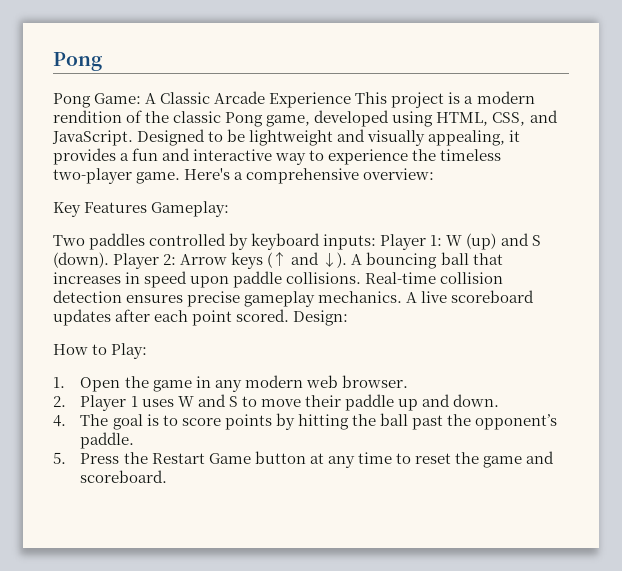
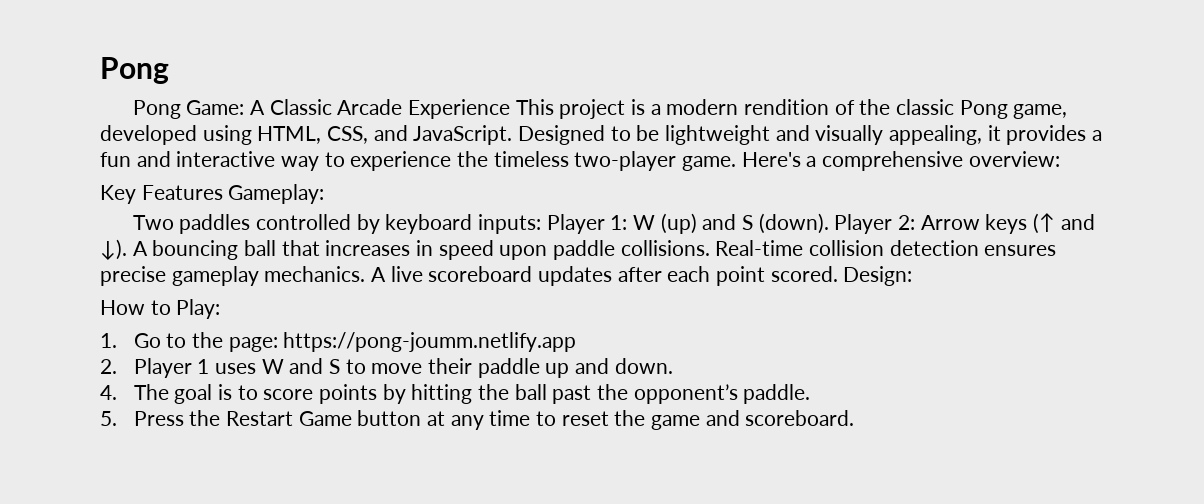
[80,375,408,392] Open the game in any modern web browser. -> [133,332,577,352] Go to the page: https://pong-joumm.netlify.app

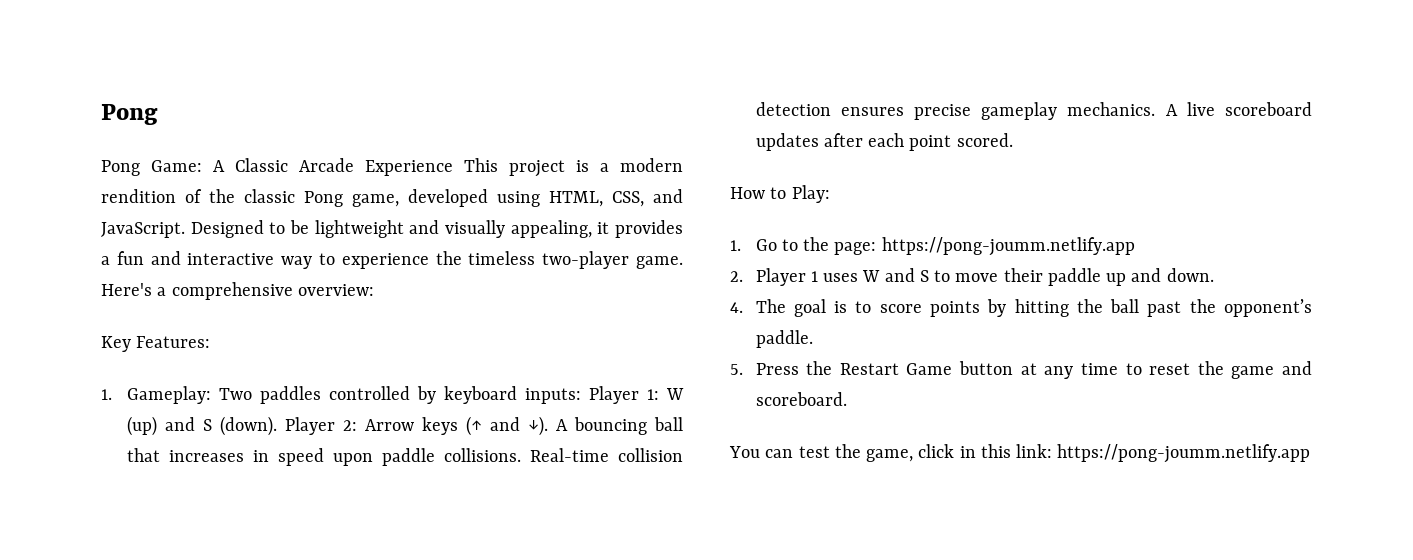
[141,185,223,200] Features -> [136,336,211,348] [101,389,112,400] Features: // 1.
(325, 194) // -> (211, 395) none
[843,266,913,286] Design: -> (1013, 140) none
(855, 418) none -> [729,444,1311,463] // You can test the game, click in this link: https://pong-joumm.netlify.app

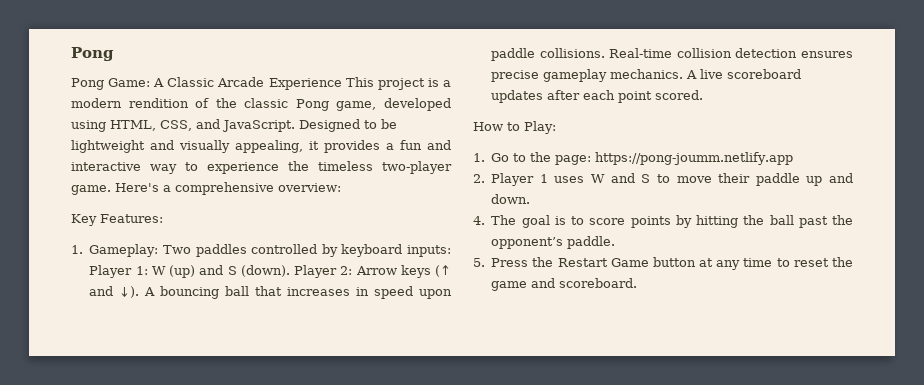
[729,444,1311,463] // You can test the game, click in this link: https://pong-joumm.netlify.app -> (638, 283) none

